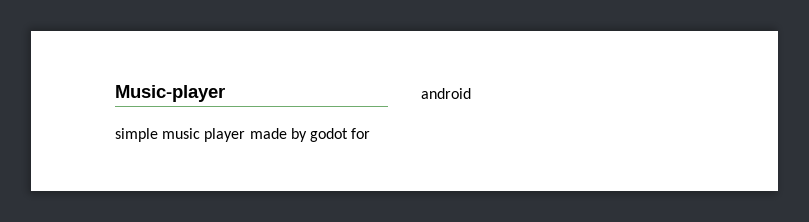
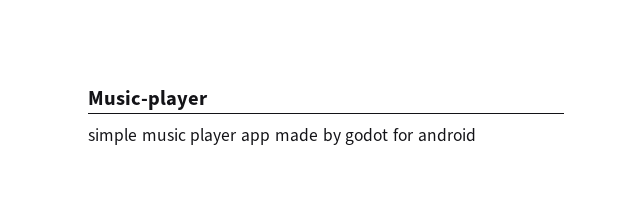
(246, 135) none -> [241,132,271,145] app

